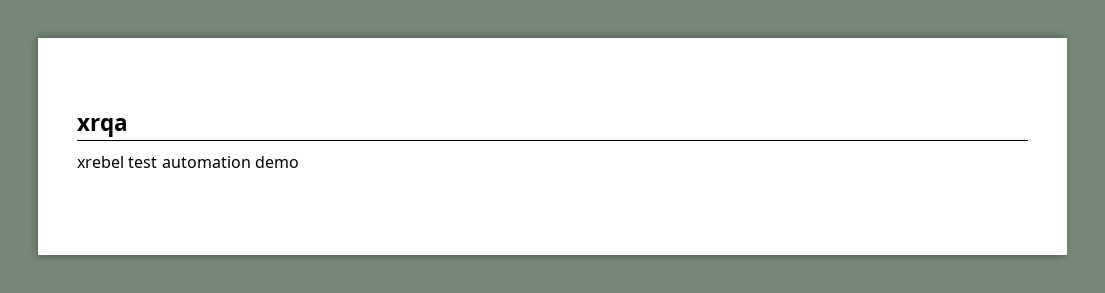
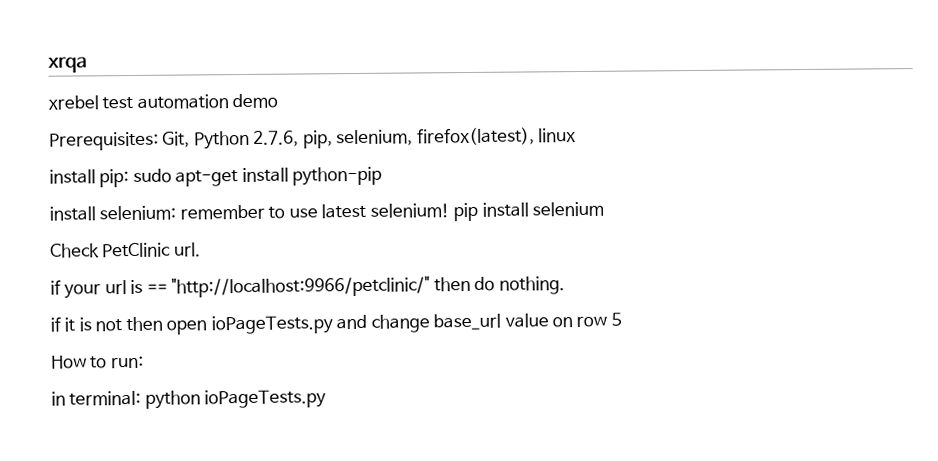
(299, 162) none -> [49,127,577,151] [49,166,383,188] [49,201,605,222] [50,242,201,258] [50,276,565,299] [50,312,622,335] [51,355,144,369] [51,389,327,409] // Prerequisites: Git, Python 2.7.6, pip, selenium, firefox(latest), linux // install pip: sudo apt-get install python-pip // install selenium: remember to use latest selenium! pip install selenium // Check PetClinic url. // if your url is == "http://localhost:9966/petclinic/" then do nothing. // if it is not then open ioPageTests.py and change base_url value on row 5 // How to run: // in terminal: python ioPageTests.py

